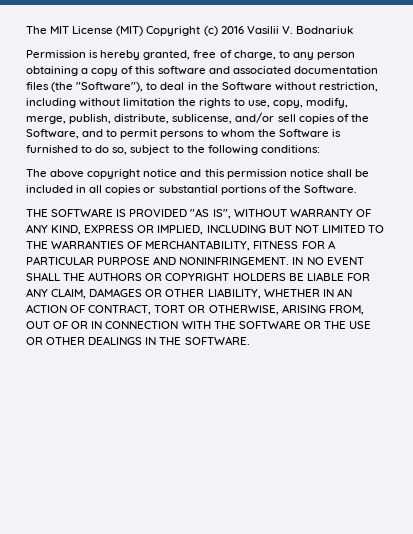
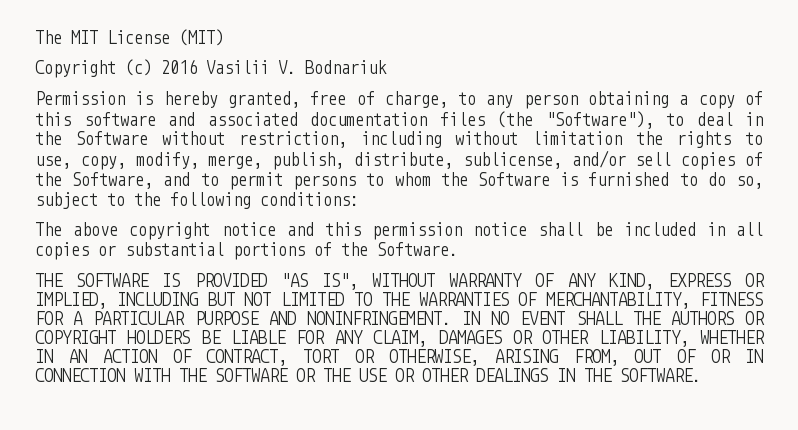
(144, 31) none -> (224, 37) //

